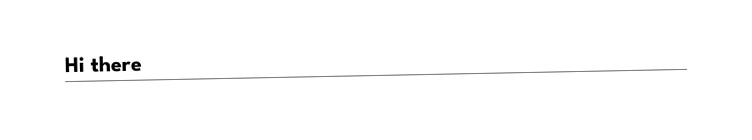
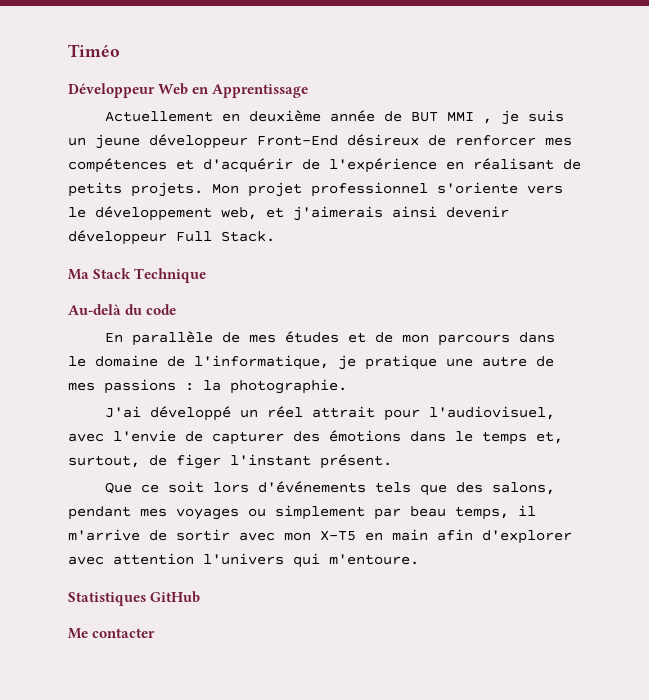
[64,54,142,73] Hi there -> [68,44,120,57] [68,83,309,98] [105,110,565,125] [68,134,572,149] [68,158,581,173] [68,182,563,197] [68,206,509,221] [68,230,275,245] [68,268,207,283] [68,304,177,315] [105,331,556,346] [68,355,554,370] [68,379,347,394] [105,406,556,421] [68,430,563,445] [68,454,392,469] [105,481,556,496] [68,505,536,520] [68,529,572,544] [68,553,419,568] [68,591,201,606] [68,628,156,639] Timéo // Développeur Web en Apprentissage // Actuellement en deuxième année de BUT MMI , je suis un jeune développeur Front-End désireux de renforcer mes compétences et d'acquérir de l'expérience en réalisant de petits projets. Mon projet professionnel s'oriente vers le développement web, et j'aimerais ainsi devenir développeur Full Stack. // Ma Stack Technique // Au-delà du code // En parallèle de mes études et de mon parcours dans le domaine de l'informatique, je pratique une autre de mes passions : la photographie. // J'ai développé un réel attrait pour l'audiovisuel, avec l'envie de capturer des émotions dans le temps et, surtout, de figer l'instant présent. // Que ce soit lors d'événements tels que des salons, pendant mes voyages ou simplement par beau temps, il m'arrive de sortir avec mon X-T5 en main afin d'explorer avec attention l'univers qui m'entoure. // Statistiques GitHub // Me contacter

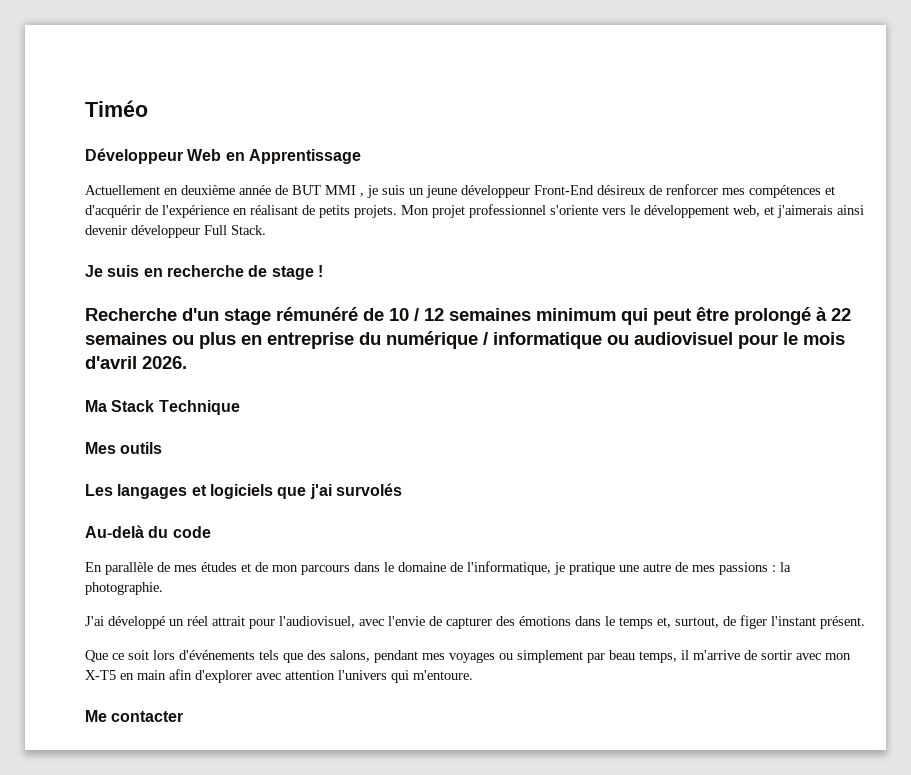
[68,268,207,283] Ma Stack Technique -> [85,265,323,280] [85,307,851,325] [85,331,845,349] [85,356,187,369] [85,400,240,415] [85,442,163,454] [85,483,402,499] Je suis en recherche de stage ! // Recherche d'un stage rémunéré de 10 / 12 semaines minimum qui peut être prolongé à 22 semaines ou plus en entreprise du numérique / informatique ou audiovisuel pour le mois d'avril 2026. // Ma Stack Technique // Mes outils // Les langages et logiciels que j'ai survolés
[68,591,201,606] // Statistiques GitHub -> (473, 675) none

